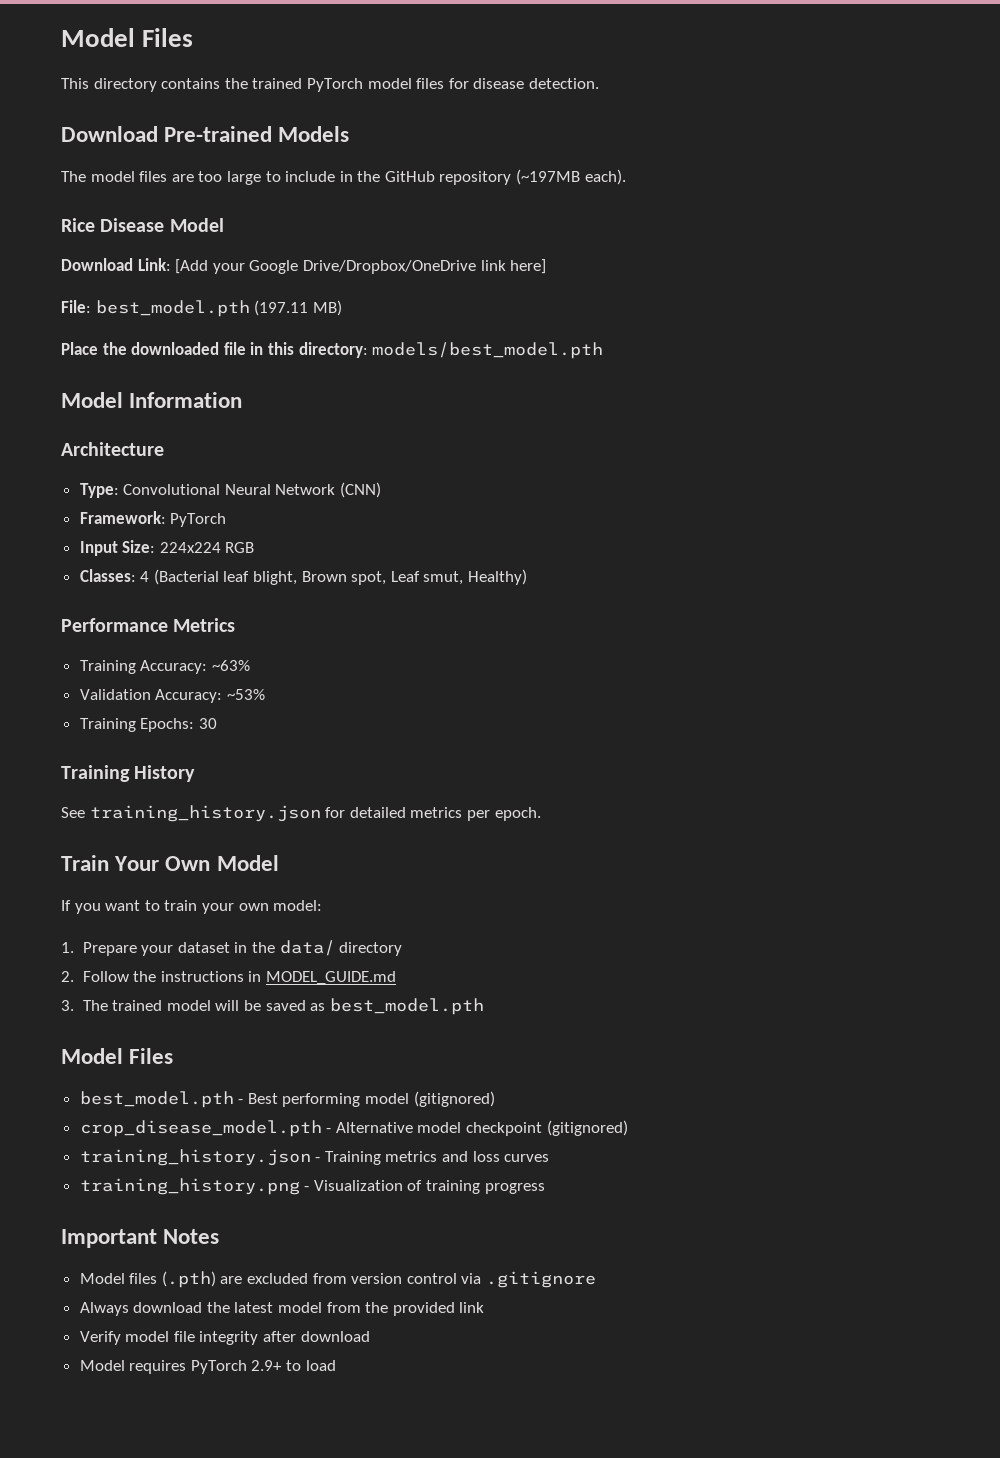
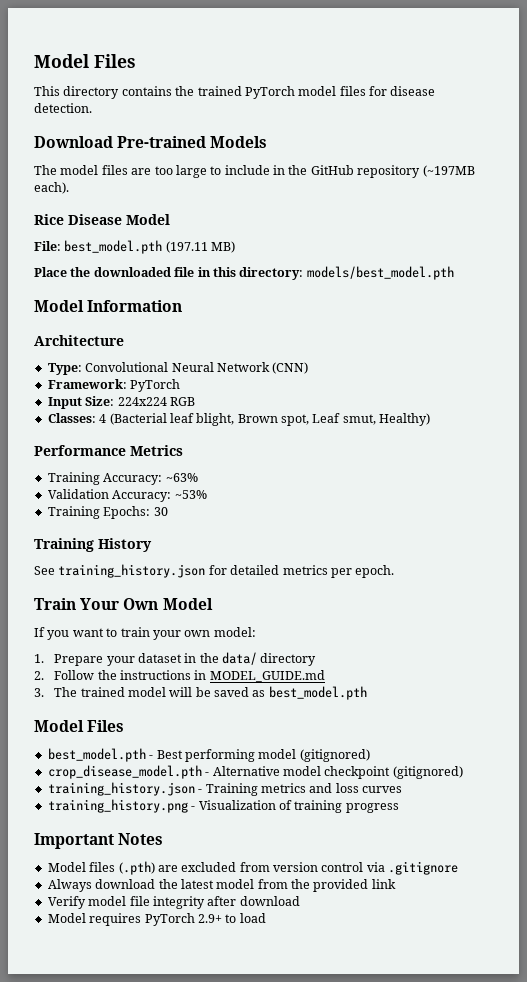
[61,258,547,274] // Download Link: [Add your Google Drive/Dropbox/OneDrive link here] -> (170, 219) none

